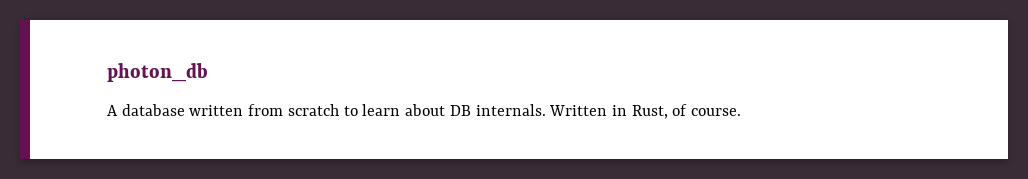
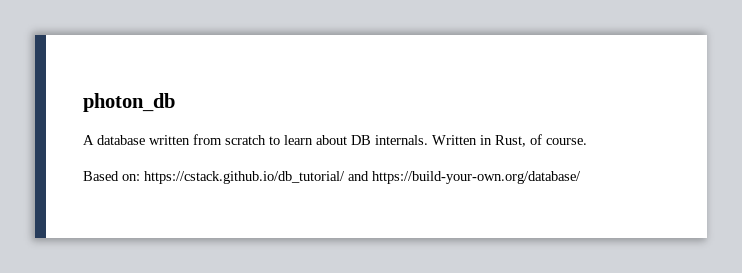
(742, 112) none -> [83,171,581,184] // Based on: https://cstack.github.io/db_tutorial/ and https://build-your-own.org/database/

